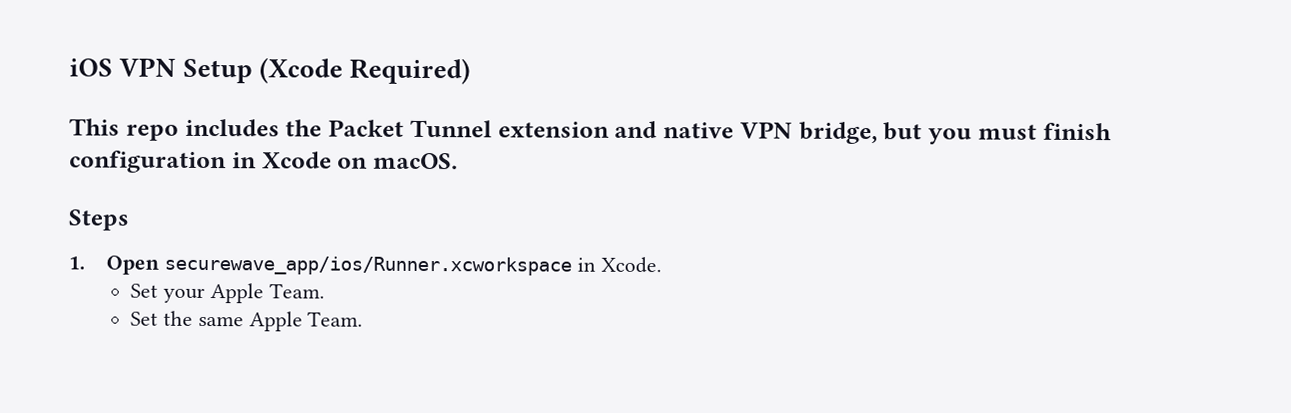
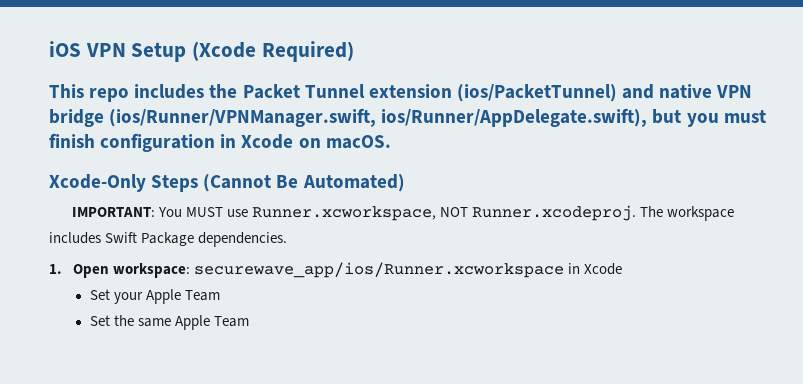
(610, 129) none -> [456,84,617,102] (ios/PacketTunnel)
[798,121,878,145] bridge, -> [49,108,648,127] bridge (ios/Runner/VPNManager.swift, ios/Runner/AppDelegate.swift),
(458, 161) none -> [49,174,146,192] Xcode-Only
(129, 220) none -> [203,174,405,192] [71,205,735,221] [49,232,288,247] (Cannot Be Automated) // IMPORTANT: You MUST use Runner.xcworkspace, NOT Runner.xcodeproj. The workspace includes Swift Package dependencies.
(161, 265) none -> [113,263,191,278] workspace:
[600,256,662,274] Xcode. -> [584,263,623,275] Xcode
[268,283,325,299] Team. -> [184,290,220,301] Team
[307,311,364,327] Team. -> [213,316,249,327] Team

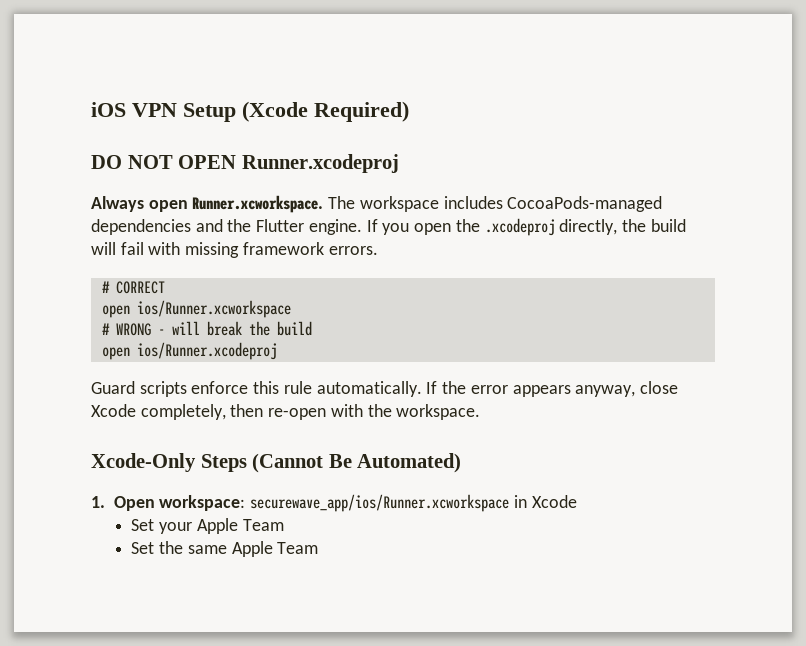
[49,84,753,102] [49,108,766,127] [49,133,391,152] This repo includes the Packet Tunnel extension (ios/PacketTunnel) and native VPN bridge (ios/Runner/VPNManager.swift, ios/Runner/AppDelegate.swift), but you must finish configuration in Xcode on macOS. -> [91,154,399,173] [91,195,663,213] [91,218,686,236] [91,242,378,258] [101,281,165,294] [101,300,291,318] [101,321,312,336] [101,342,277,360] [91,381,678,397] [91,404,481,420] DO NOT OPEN Runner.xcodeproj // Always open Runner.xcworkspace. The workspace includes CocoaPods-managed dependencies and the Flutter engine. If you open the .xcodeproj directly, the build will fail with missing framework errors. // # CORRECT // open ios/Runner.xcworkspace // # WRONG - will break the build // open ios/Runner.xcodeproj // Guard scripts enforce this rule automatically. If the error appears anyway, close Xcode completely, then re-open with the workspace.
[71,205,735,221] [49,232,288,247] // IMPORTANT: You MUST use Runner.xcworkspace, NOT Runner.xcodeproj. The workspace includes Swift Package dependencies. -> (462, 463) none

